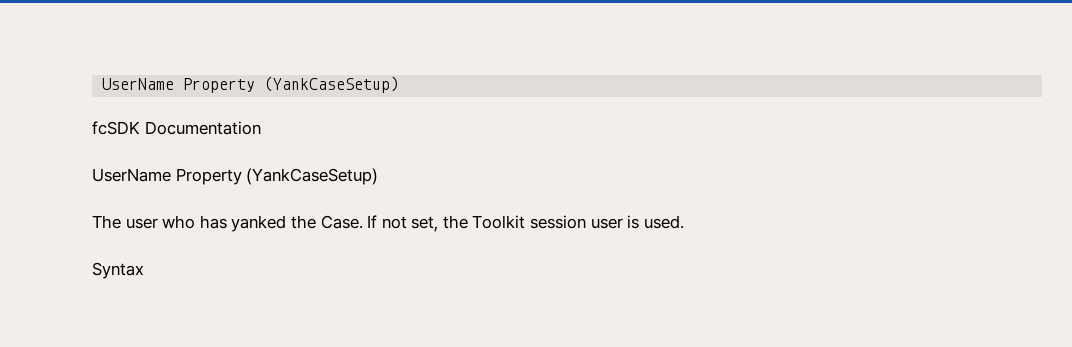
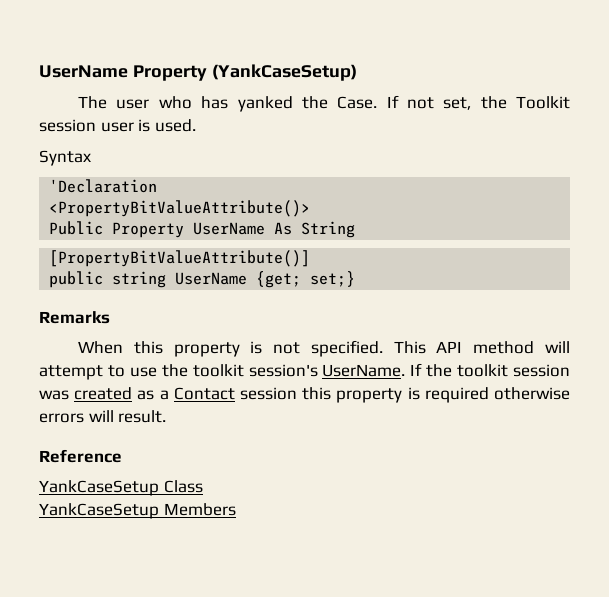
[102,76,400,93] [92,121,261,135] [92,168,379,185] UserName Property (YankCaseSetup) // fcSDK Documentation // UserName Property (YankCaseSetup) -> [39,64,357,81] UserName Property (YankCaseSetup)
(144, 270) none -> [49,179,158,193] [49,200,311,217] [49,221,356,238] [49,250,311,267] [49,271,356,288] [39,311,110,324] [78,340,570,357] [39,363,570,380] [39,387,570,403] [39,410,167,423] [39,449,122,463] [39,480,203,496] [39,503,236,519] // 'Declaration // <PropertyBitValueAttribute()> // Public Property UserName As String // [PropertyBitValueAttribute()] // public string UserName {get; set;} // Remarks // When this property is not specified. This API method will attempt to use the toolkit session's UserName. If the toolkit session was created as a Contact session this property is required otherwise errors will result. // Reference // YankCaseSetup Class // YankCaseSetup Members

